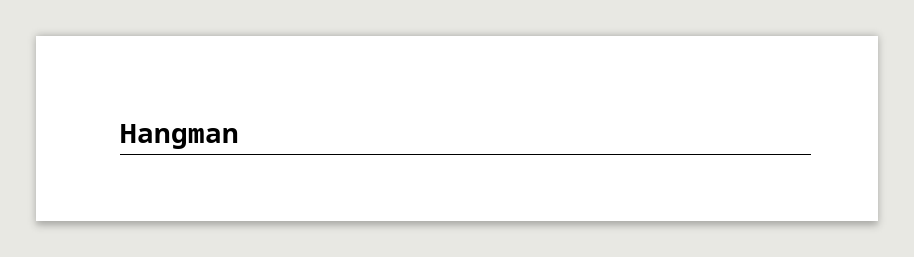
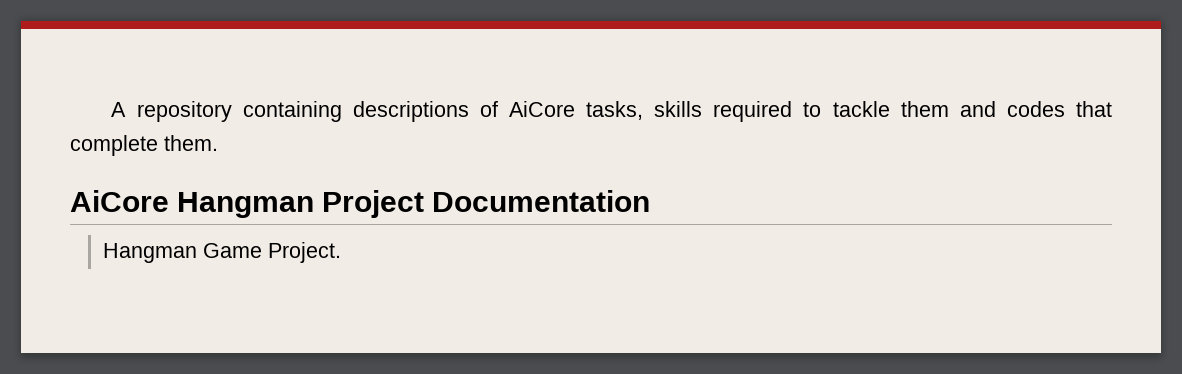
[120,124,239,149] Hangman -> [111,101,1113,122] [70,135,218,156] [70,190,651,218] [103,242,342,263] A repository containing descriptions of AiCore tasks, skills required to tackle them and codes that complete them. // AiCore Hangman Project Documentation // Hangman Game Project.

